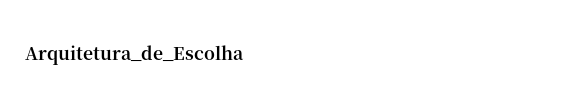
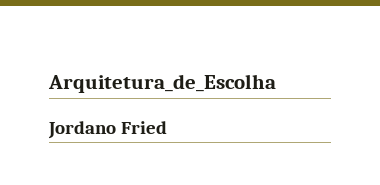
(244, 55) none -> [48,121,167,139] // Jordano Fried

